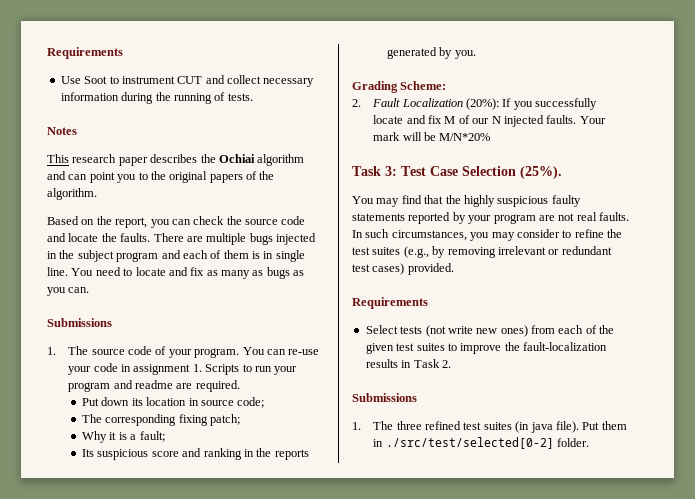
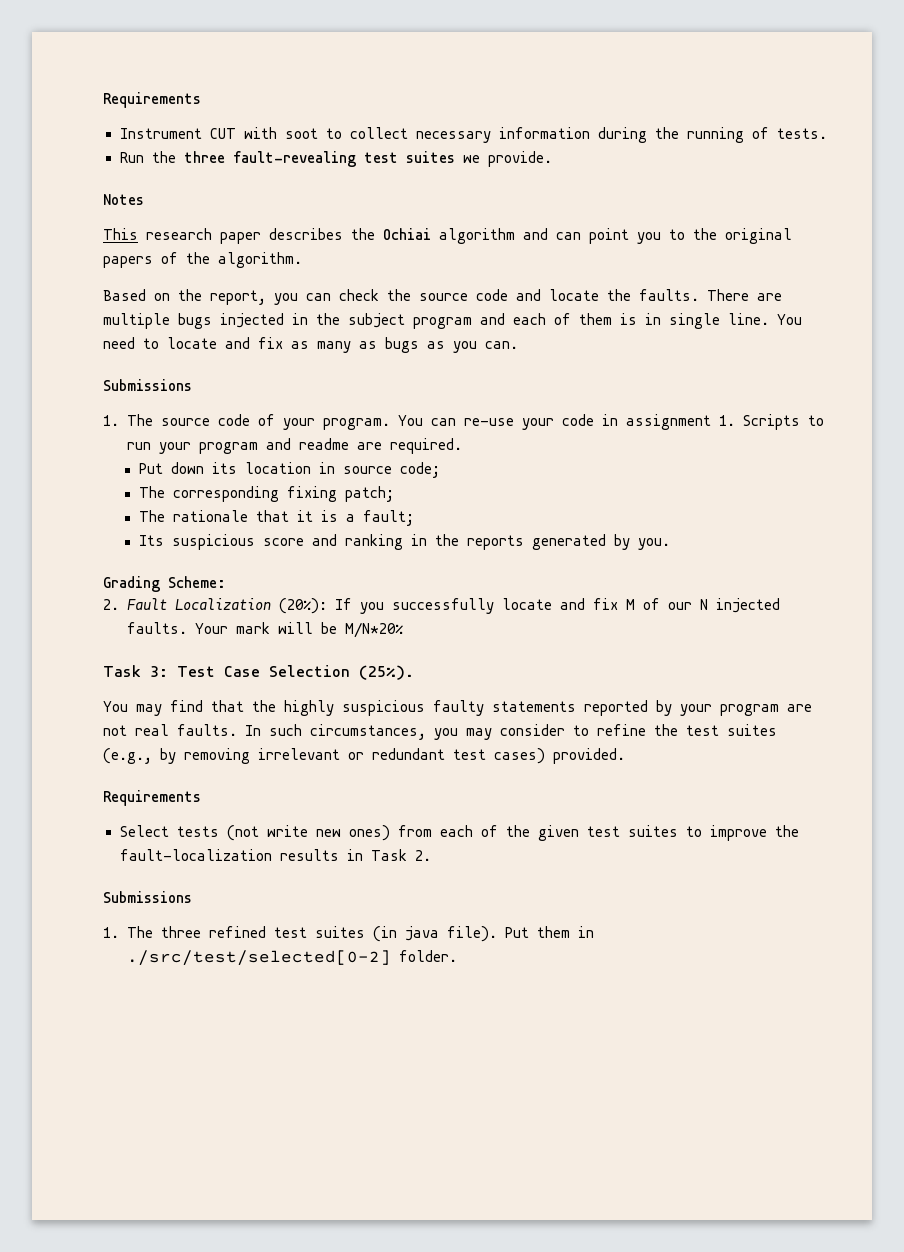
[47,47,123,59] [60,75,225,84] Requirements // Use Soot to instrument CUT and -> [103,92,201,108] [119,127,342,139] Requirements // Instrument CUT with soot to
(253, 97) none -> [119,151,552,167] // Run the three fault-revealing test suites we provide.
[82,431,108,443] Why -> [138,510,289,522] The rationale that

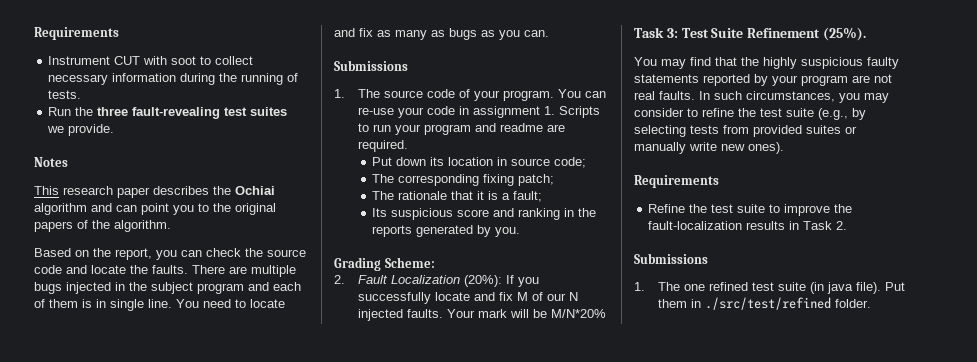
[224,665,350,677] Case Selection -> [711,28,821,38] Suite Refinement
[727,724,777,736] suites -> [786,108,814,117] suite
[184,748,625,764] [103,790,201,806] [119,825,678,841] removing irrelevant or redundant test cases) provided. // Requirements // Select tests (not write new ones) from each of the given test suites -> [634,125,857,137] [634,142,784,154] [634,175,719,188] [648,204,766,213] selecting tests from provided suites or manually write new ones). // Requirements // Refine the test suite
[160,926,201,938] three -> [684,284,706,291] one
[314,926,365,938] suites -> [778,282,807,291] suite
[126,950,391,966] ./src/test/selected[0-2] -> [705,297,832,310] ./src/test/refined

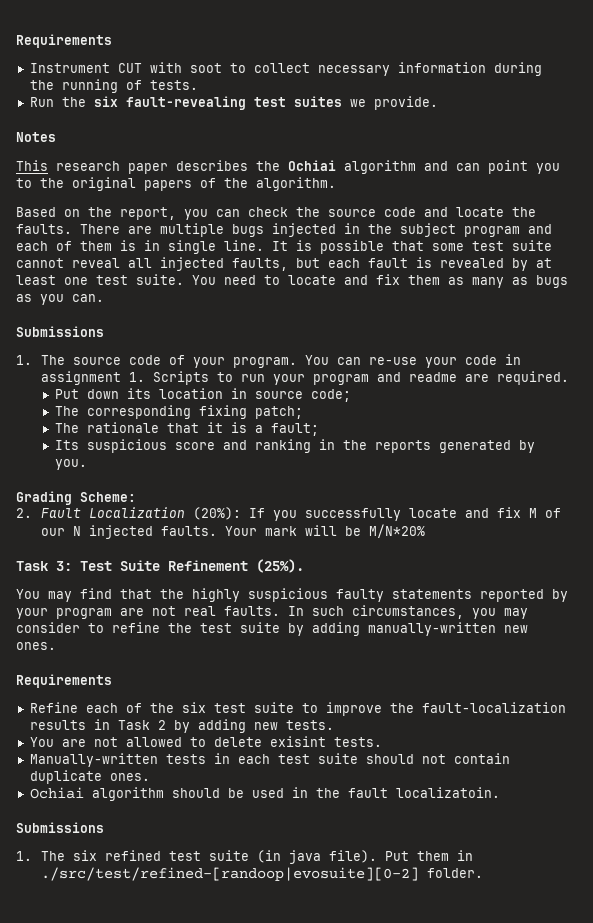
[97,107,129,116] three -> [93,96,118,107] six
(172, 303) none -> [272,240,552,254] [16,257,552,271] [16,274,184,285] It is possible that some test suite cannot reveal all injected faults, but each fault is revealed by at least one test suite.
(373, 32) none -> [408,275,440,285] them
[818,108,866,120] [634,125,857,137] [634,142,784,154] [634,175,719,188] [648,204,708,213] (e.g., by selecting tests from provided suites or manually write new ones). // Requirements // Refine the -> [288,622,528,636] [16,642,56,650] [16,674,112,688] [29,702,206,713] by adding manually-written new ones. // Requirements // Refine each of the six
[836,221,848,230] [634,253,708,264] [634,282,706,291] 2. // Submissions // 1. The one -> [157,719,334,733] [29,736,382,747] [29,753,510,767] [29,770,150,784] [29,787,500,801] [16,822,104,833] [16,850,97,861] 2 by adding new tests. // You are not allowed to delete exisint tests. // Manually-written tests in each test suite should not contain duplicate ones. // Ochiai algorithm should be used in the fault localizatoin. // Submissions // 1. The six
[705,297,832,310] ./src/test/refined -> [40,867,419,881] ./src/test/refined-[randoop|evosuite][0-2]

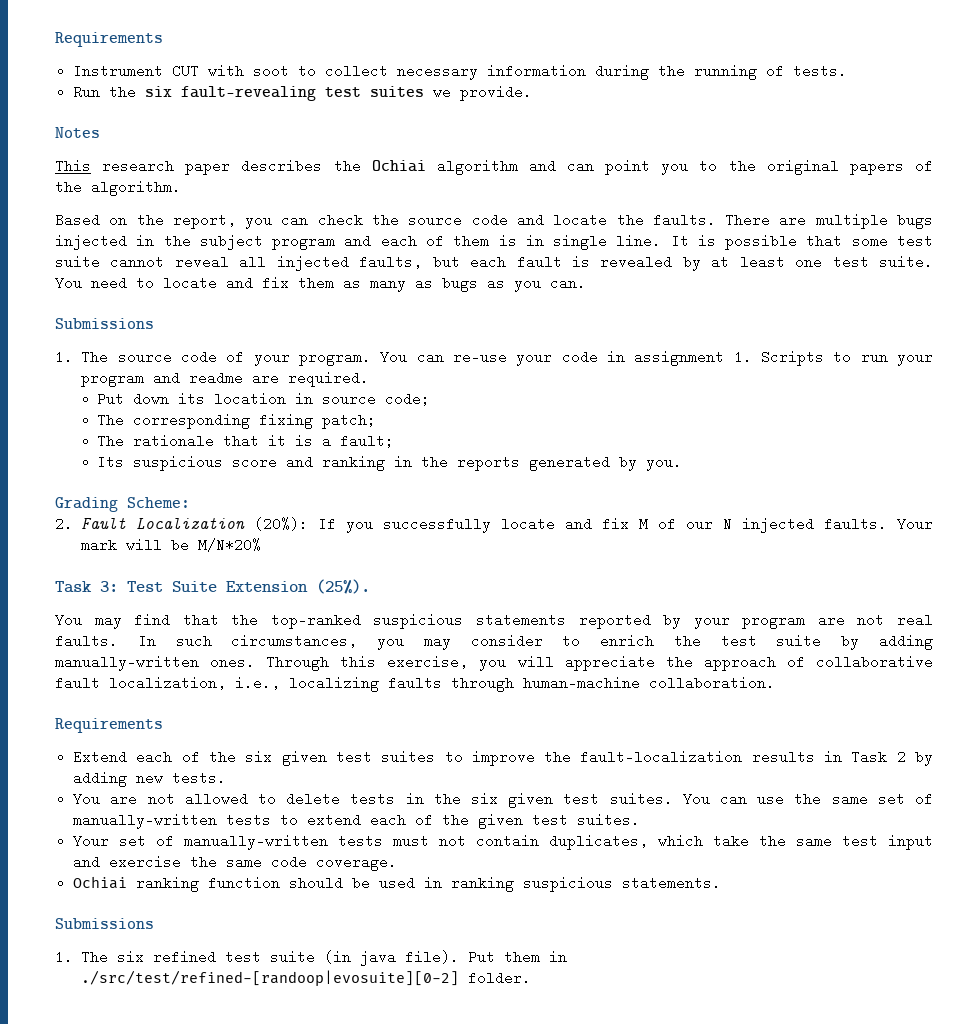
[168,560,248,571] Refinement -> [226,581,308,592] Extension
[192,588,384,602] highly suspicious faulty -> [270,613,464,629] top-ranked suspicious
[112,622,160,633] refine -> [600,634,655,648] enrich
[504,625,528,633] [16,642,56,650] [16,674,112,688] [29,702,78,713] new ones. // Requirements // Refine -> [210,655,933,671] [55,676,775,692] [55,718,163,733] [73,750,128,764] ones. Through this exercise, you will appreciate the approach of collaborative fault localization, i.e., localizing faults through human-machine collaboration. // Requirements // Extend
[213,702,294,713] test suite -> [281,750,436,766] given test suites
[269,736,382,747] [29,753,510,767] [29,770,150,784] [29,787,164,801] exisint tests. // Manually-written tests in each test suite should not contain duplicate ones. // Ochiai algorithm -> [350,792,934,808] [73,813,641,829] [73,834,934,850] [73,855,398,871] [73,876,281,892] tests in the six given test suites. You can use the same set of manually-written tests to extend each of the given test suites. // Your set of manually-written tests must not contain duplicates, which take the same test input and exercise the same code coverage. // Ochiai ranking function
[315,787,500,798] the fault localizatoin. -> [451,876,722,892] ranking suspicious statements.

